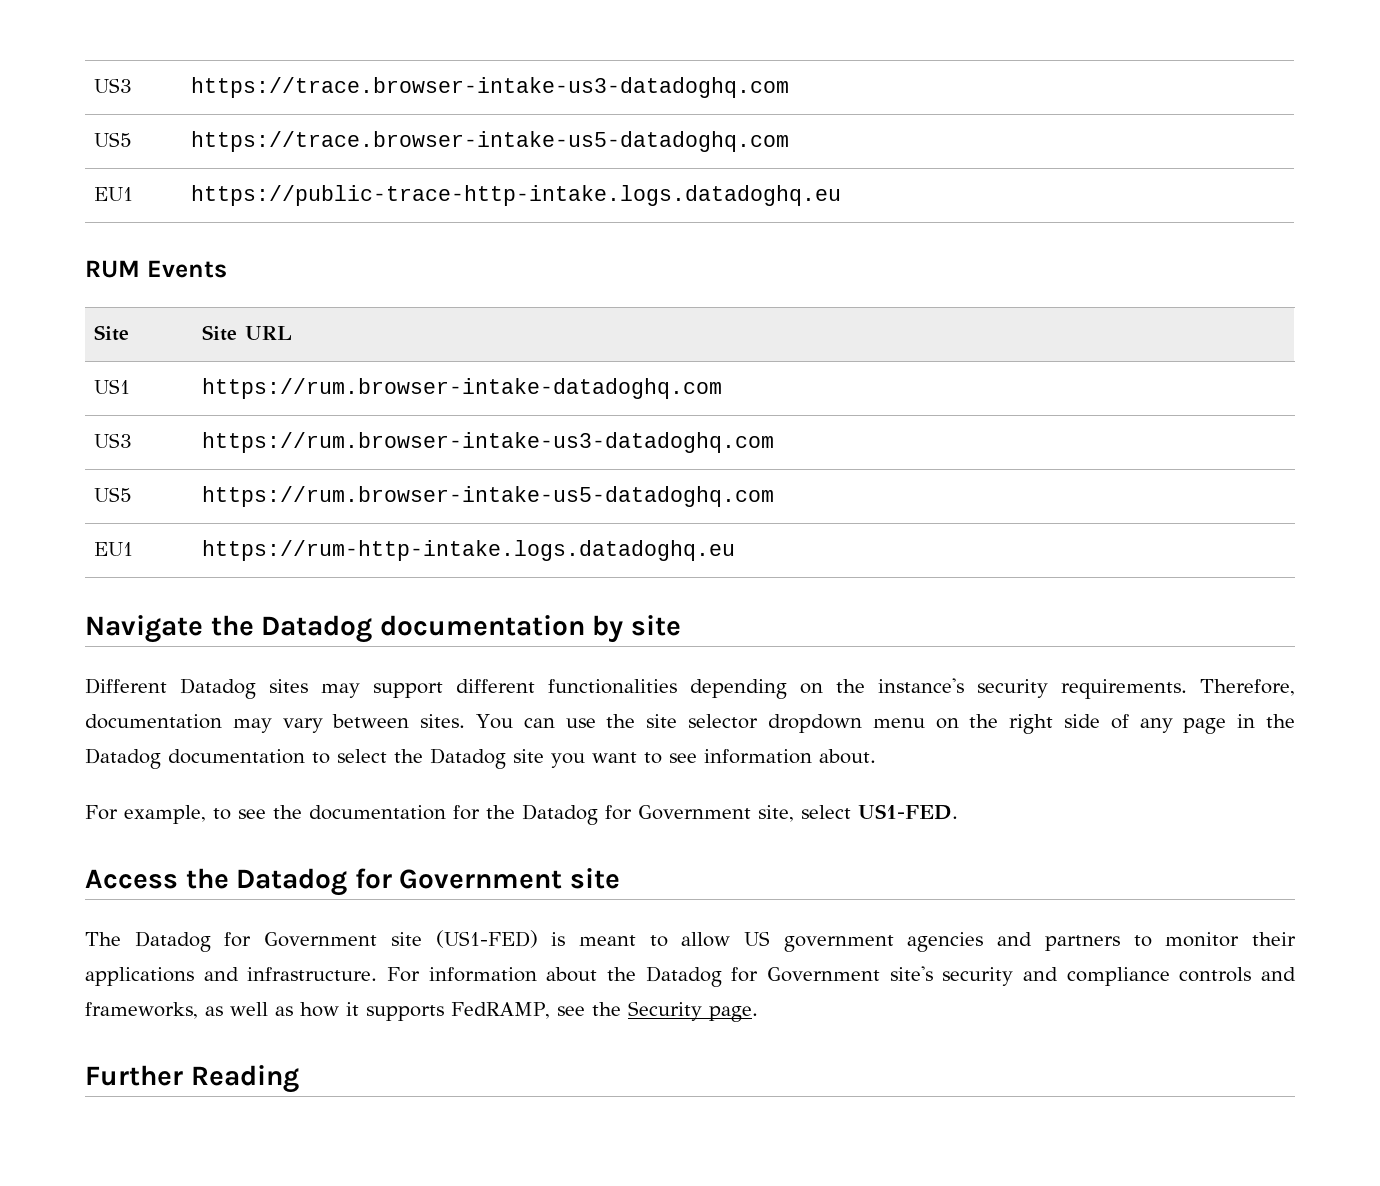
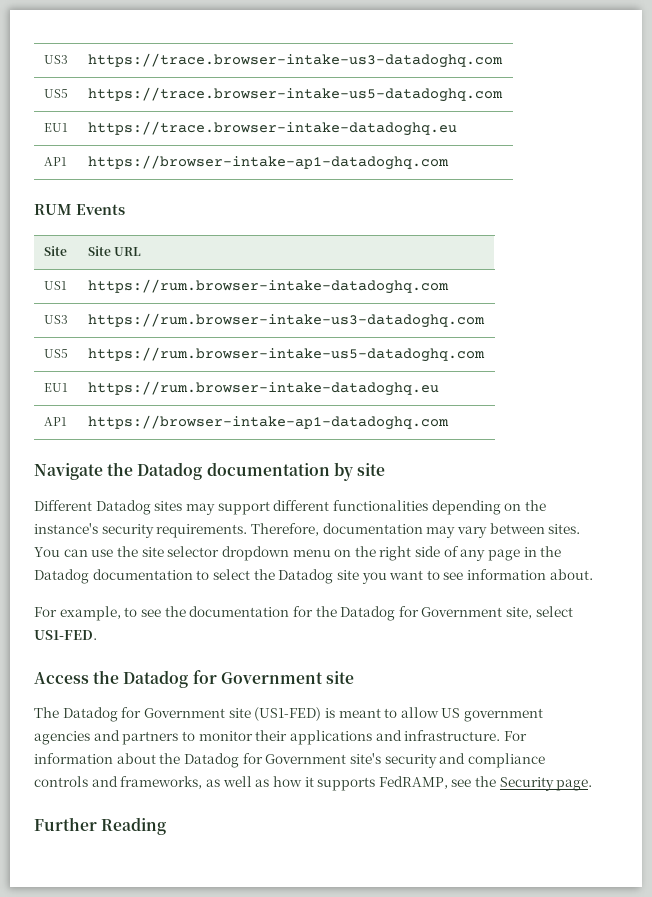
[191,185,842,206] https://public-trace-http-intake.logs.datadoghq.eu -> [87,121,457,136] [43,157,67,166] [87,155,449,170] https://trace.browser-intake-datadoghq.eu // AP1 | https://browser-intake-ap1-datadoghq.com
[202,540,736,561] https://rum-http-intake.logs.datadoghq.eu -> [87,381,439,396] [43,417,67,426] [87,415,449,430] https://rum.browser-intake-datadoghq.eu // AP1 | https://browser-intake-ap1-datadoghq.com

